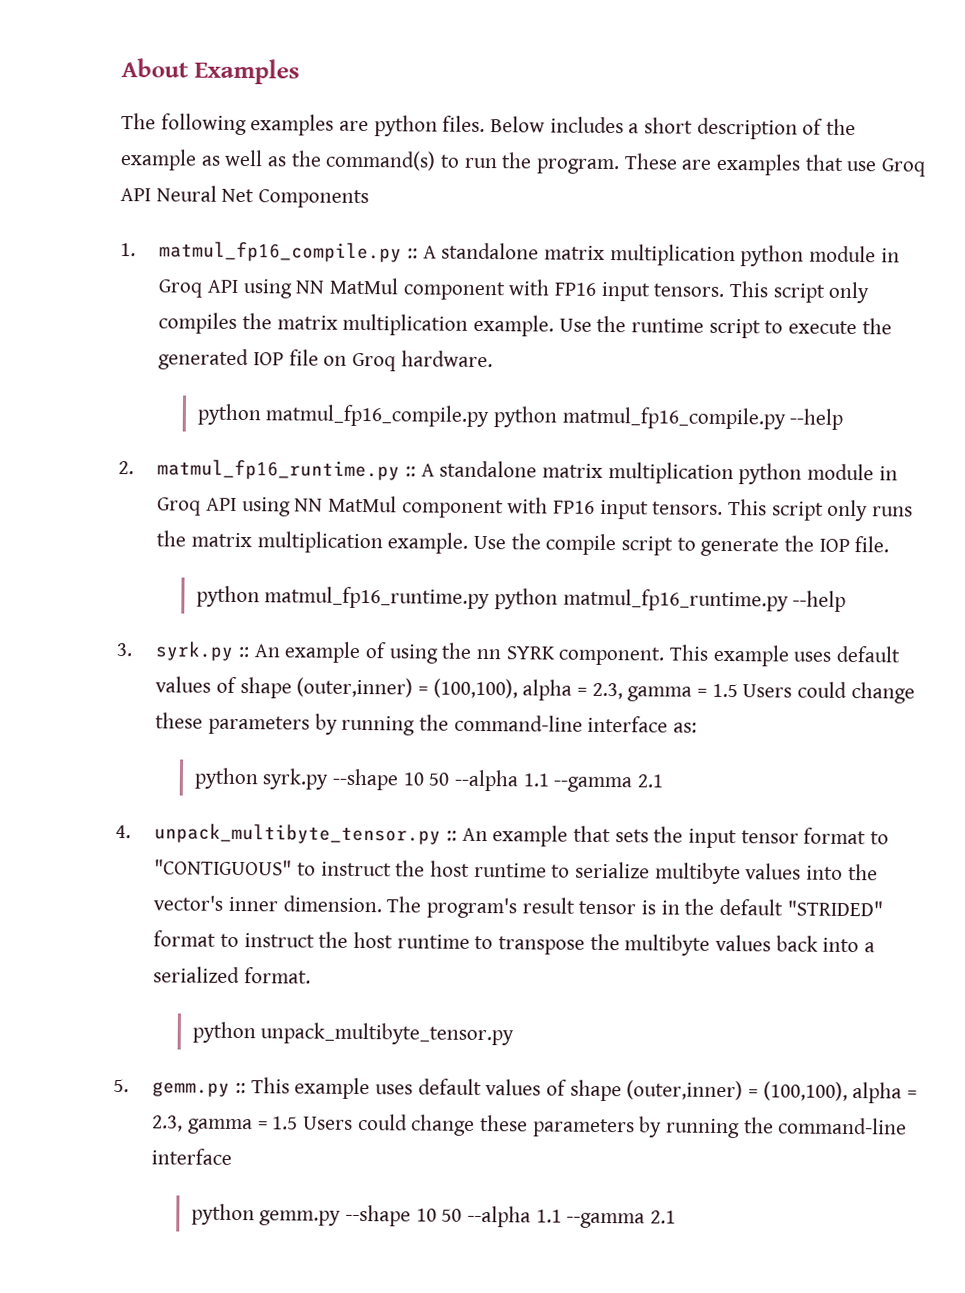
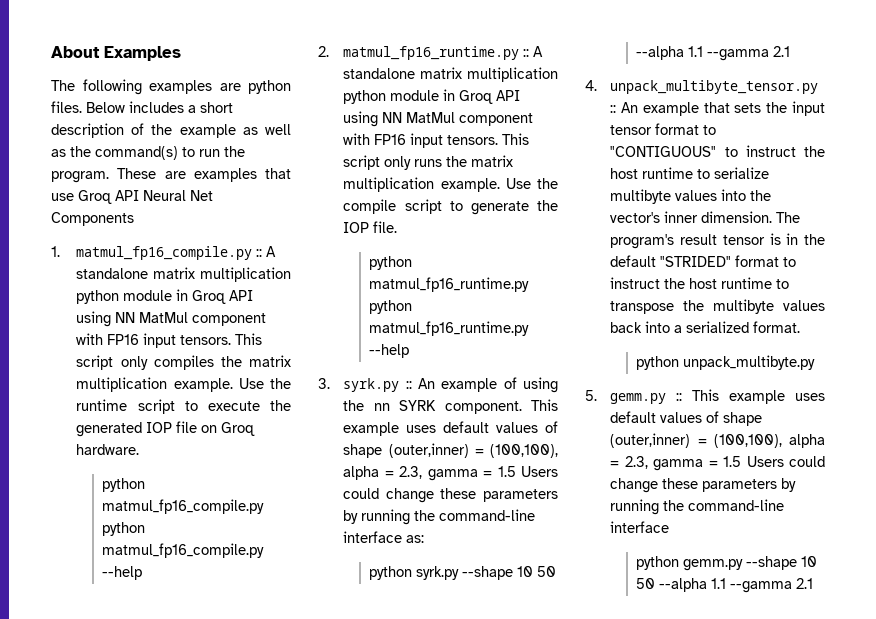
[260,1022,515,1046] unpack_multibyte_tensor.py -> [682,355,815,370] unpack_multibyte.py

